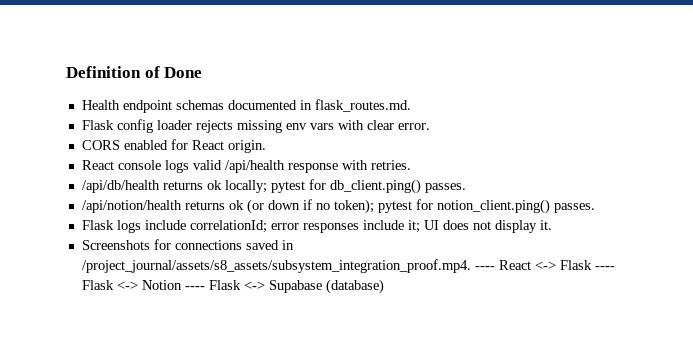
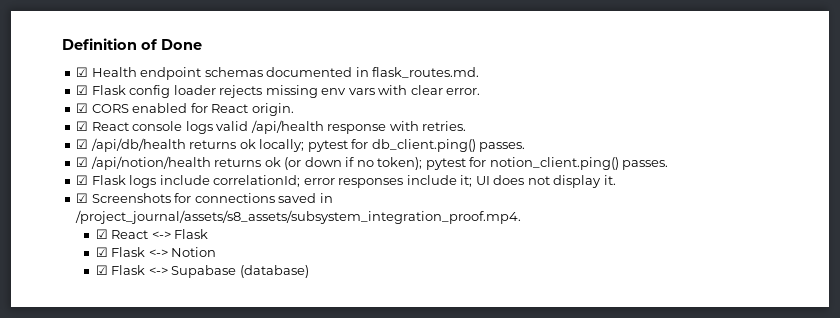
(203, 72) none -> [76,67,89,77] ☑
(411, 105) none -> [76,85,89,95] ☑
(430, 126) none -> [76,103,89,113] ☑
(266, 146) none -> [76,121,89,131] ☑
(411, 165) none -> [76,139,89,149] ☑
(466, 188) none -> [76,157,89,167] ☑
(595, 208) none -> [76,175,89,185] ☑
(552, 225) none -> [76,193,89,203] ☑
[474,266,495,270] ---- -> [95,229,108,239] // ☑
[594,266,615,270] ---- -> [95,247,108,257] // ☑
[184,286,205,290] ---- -> [95,265,108,275] // ☑

